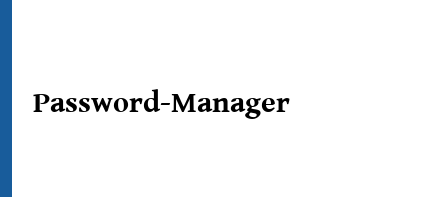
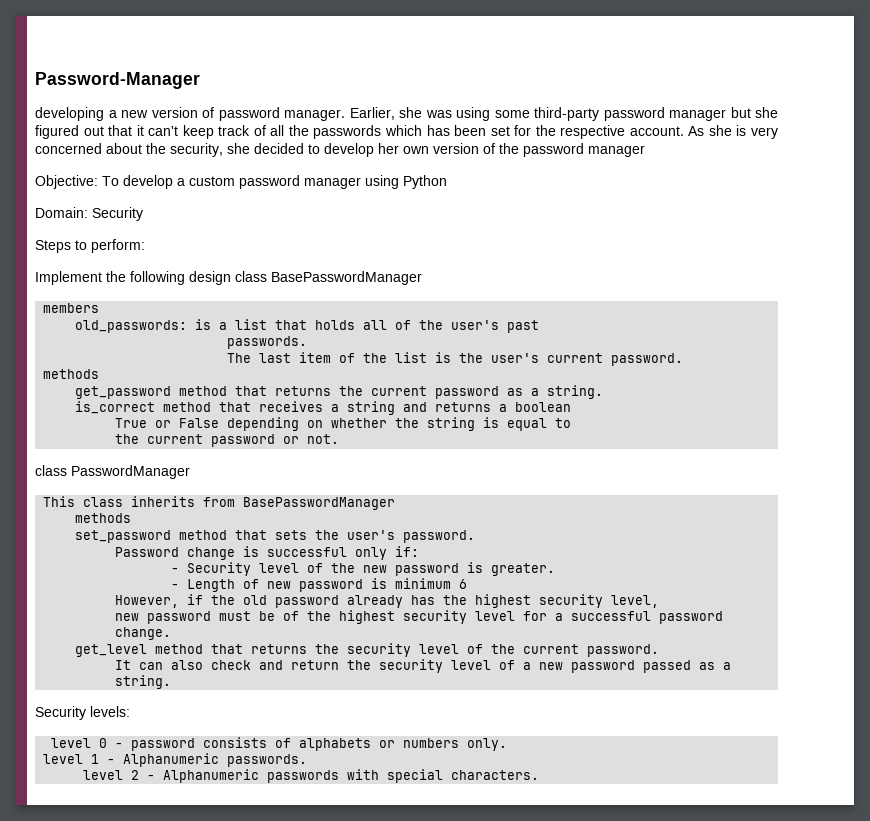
(290, 104) none -> [35,107,778,121] [35,125,778,139] [35,143,645,157] [35,175,447,189] [35,207,143,221] [35,239,145,253] [35,271,422,285] [43,303,100,313] [75,319,540,333] [227,336,308,349] [227,352,684,366] [43,369,100,379] [75,385,604,399] [75,401,572,415] [115,417,572,431] [115,434,340,447] [35,465,190,479] [43,496,396,510] [75,513,132,523] [75,530,476,543] [115,546,420,560] [171,562,556,576] [171,578,468,592] [115,594,660,608] [115,610,724,624] [115,627,172,640] [75,643,660,657] [115,659,732,673] [115,675,172,689] [35,706,130,720] [51,737,508,751] [43,753,308,767] [83,769,540,783] // developing a new version of password manager. Earlier, she was using some third-party password manager but she figured out that it can't keep track of all the passwords which has been set for the respective account. As she is very concerned about the security, she decided to develop her own version of the password manager // Objective: To develop a custom password manager using Python // Domain: Security // Steps to perform: // Implement the following design class BasePasswordManager // members // old_passwords: is a list that holds all of the user's past // passwords. // The last item of the list is the user's current password. // methods // get_password method that returns the current password as a string. // is_correct method that receives a string and returns a boolean // True or False depending on whether the string is equal to // the current password or not. // class PasswordManager // This class inherits from BasePasswordManager // methods // set_password method that sets the user's password. // Password change is successful only if: // - Security level of the new password is greater. // - Length of new password is minimum 6 // However, if the old password already has the highest security level, // new password must be of the highest security level for a successful password change. // get_level method that returns the security level of the current password. // It can also check and return the security level of a new password passed as a string. // Security levels: // level 0 - password consists of alphabets or numbers only. // level 1 - Alphanumeric passwords. // level 2 - Alphanumeric passwords with special characters.

